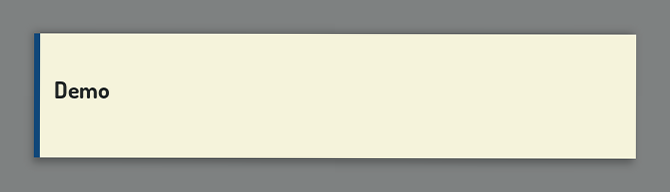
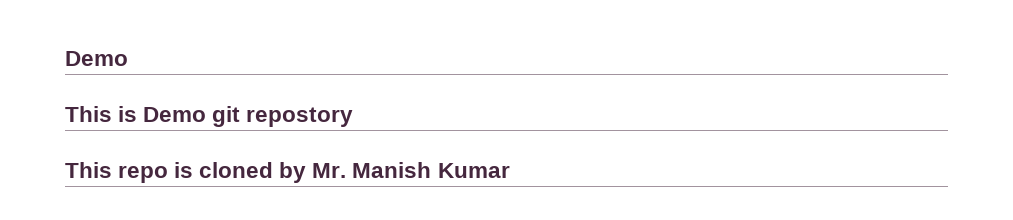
[53,81,111,99] Demo -> [65,51,128,66] [65,106,354,127] [65,162,510,183] Demo // This is Demo git repostory // This repo is cloned by Mr. Manish Kumar

